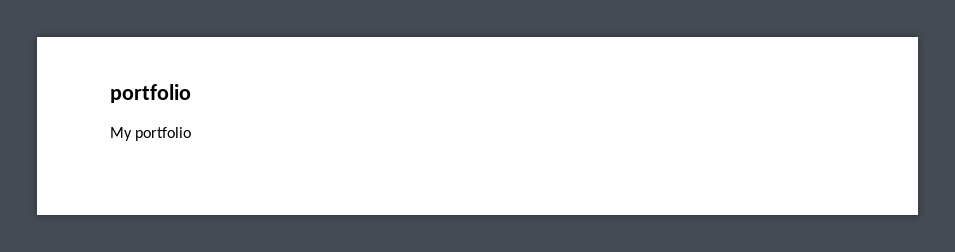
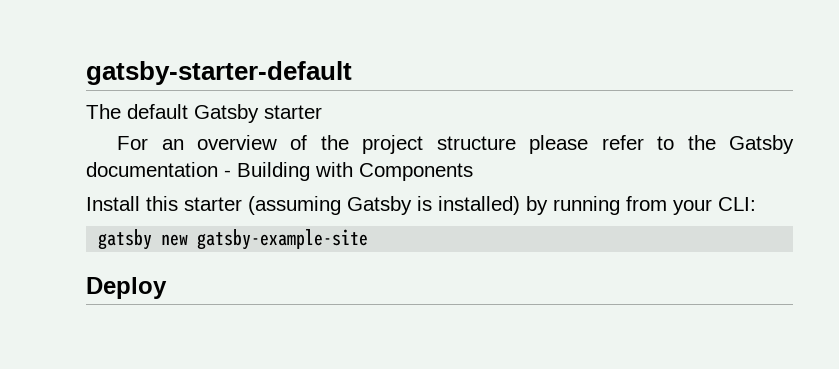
[110,84,191,103] [110,127,192,141] portfolio // My portfolio -> [86,61,352,85] [86,104,322,123] [117,135,794,154] [86,162,473,181] [86,196,756,215] [98,229,369,250] [86,277,167,299] gatsby-starter-default // The default Gatsby starter // For an overview of the project structure please refer to the Gatsby documentation - Building with Components // Install this starter (assuming Gatsby is installed) by running from your CLI: // gatsby new gatsby-example-site // Deploy

